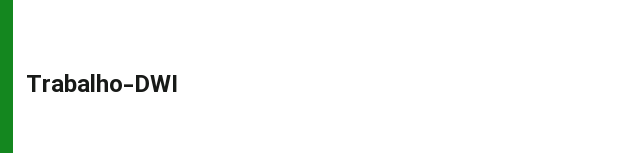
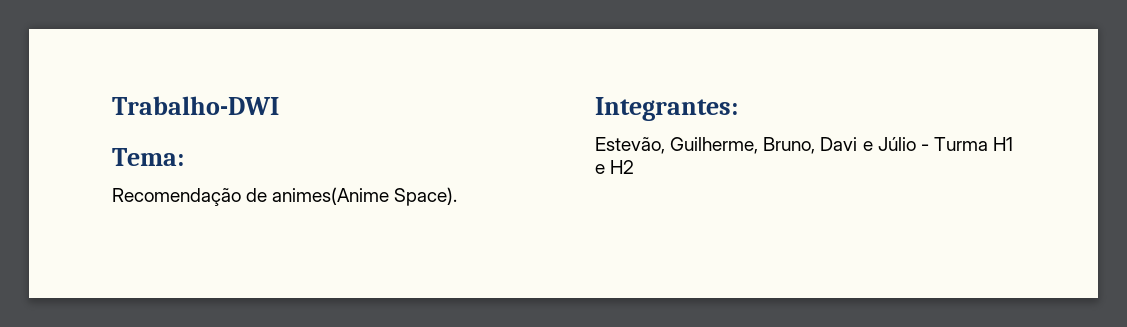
(178, 83) none -> [112,148,184,166] [112,187,458,206] [595,97,738,121] [595,137,1014,154] [595,160,635,174] // Tema: // Recomendação de animes(Anime Space). // Integrantes: // Estevão, Guilherme, Bruno, Davi e Júlio - Turma H1 e H2

